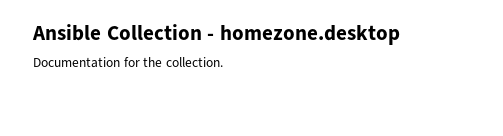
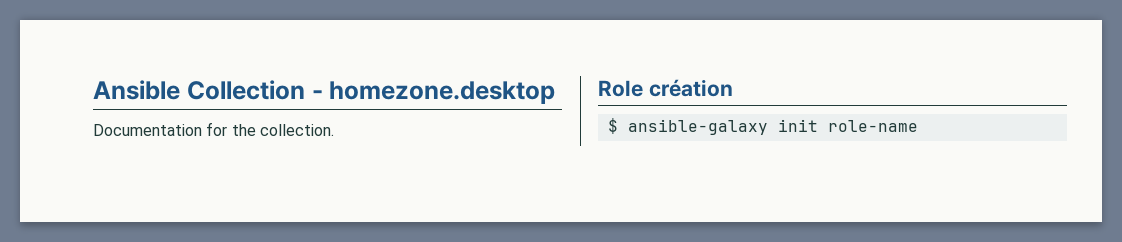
(223, 62) none -> [598,79,733,97] [607,118,918,135] // Role création // $ ansible-galaxy init role-name

